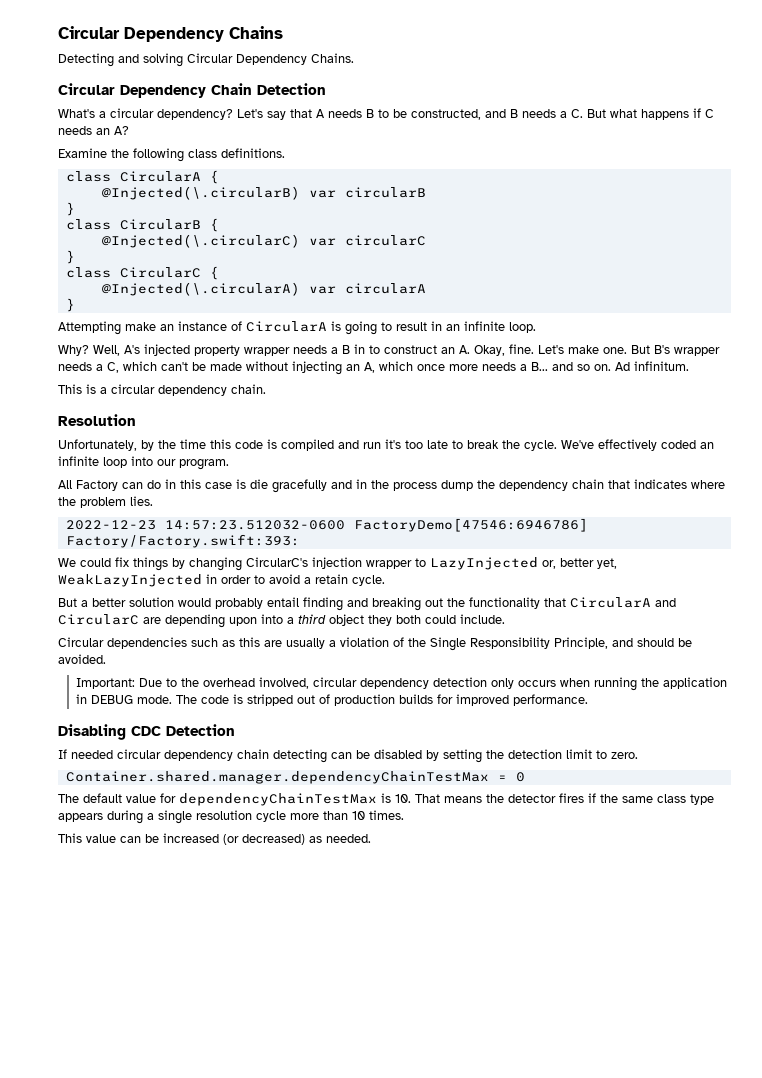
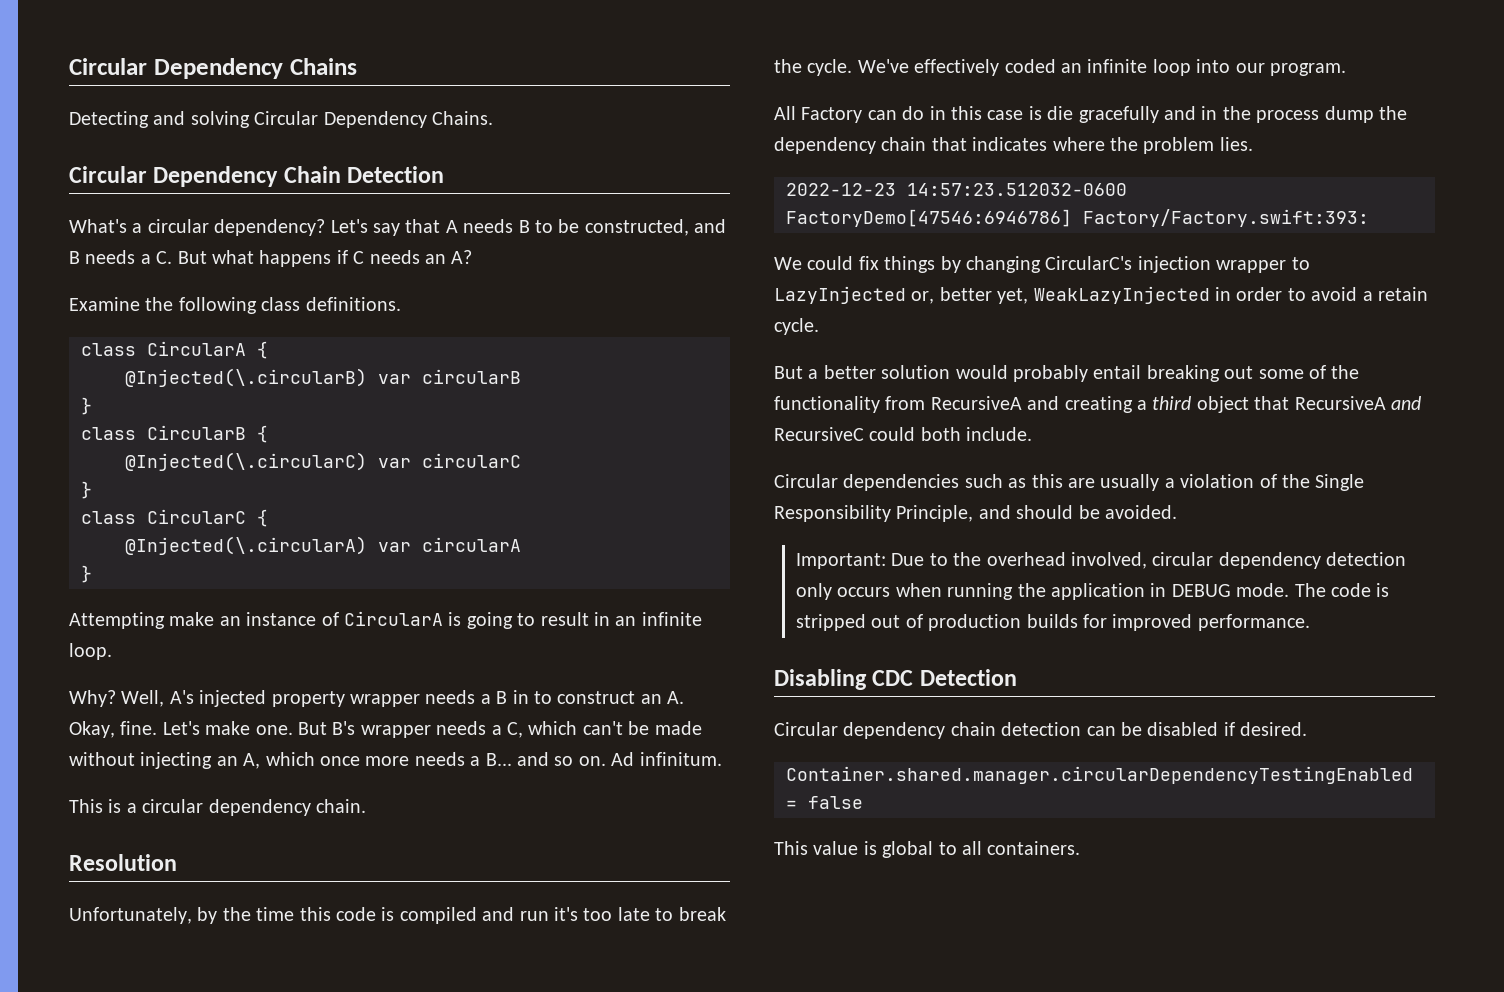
[303,597,676,611] [58,614,456,628] finding and breaking out the functionality that CircularA and CircularC are depending upon into a third object they both could -> [1146,365,1360,382] [774,396,1421,413] [774,427,961,441] breaking out some of the functionality from RecursiveA and creating a third object that RecursiveA and RecursiveC could both
[58,749,327,763] If needed circular dependency chain detecting -> [774,722,1082,739] Circular dependency chain detection
[426,749,638,763] [65,771,525,784] [58,793,714,806] [58,810,404,824] [58,833,371,845] by setting the detection limit to zero. // Container.shared.manager.dependencyChainTestMax = 0 // The default value for dependencyChainTestMax is 10. That means the detector fires if the same class type appears during a single resolution cycle more than 10 times. // This value can be increased (or decreased) as needed. -> [1223,722,1308,736] [786,766,1413,784] [786,796,863,809] [774,841,1081,858] if desired. // Container.shared.manager.circularDependencyTestingEnabled = false // This value is global to all containers.

